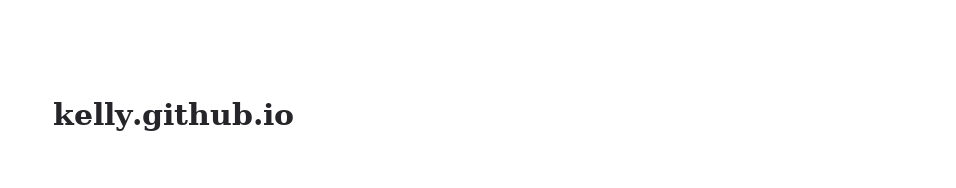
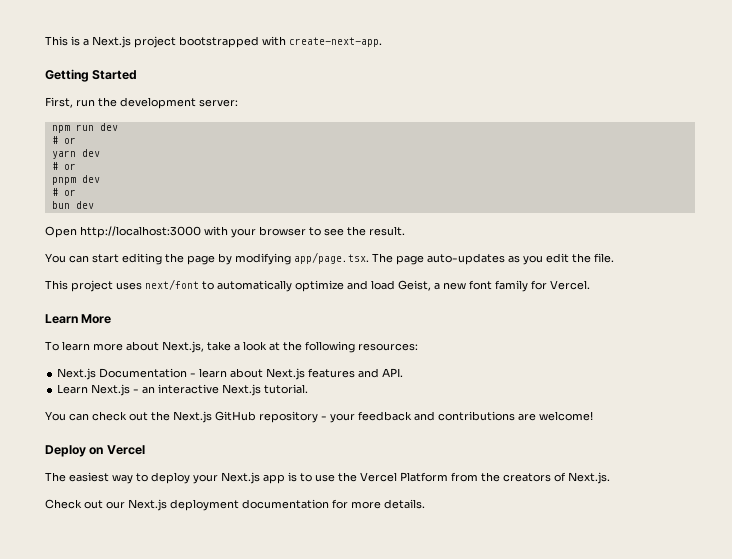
[53,102,294,131] kelly.github.io -> [45,36,382,48] [45,69,138,82] [45,97,238,109] [51,123,118,133] [51,136,76,144] [51,149,100,159] [51,162,76,170] [51,175,100,185] [51,188,76,196] [51,201,94,209] [45,226,405,238] [45,252,614,265] [45,279,590,292] [45,314,112,324] [45,341,418,353] [57,368,404,380] [57,384,309,396] [45,411,593,423] [45,445,145,457] [45,472,610,484] [45,499,425,511] This is a Next.js project bootstrapped with create-next-app. // Getting Started // First, run the development server: // npm run dev // # or // yarn dev // # or // pnpm dev // # or // bun dev // Open http://localhost:3000 with your browser to see the result. // You can start editing the page by modifying app/page.tsx. The page auto-updates as you edit the file. // This project uses next/font to automatically optimize and load Geist, a new font family for Vercel. // Learn More // To learn more about Next.js, take a look at the following resources: // Next.js Documentation - learn about Next.js features and API. // Learn Next.js - an interactive Next.js tutorial. // You can check out the Next.js GitHub repository - your feedback and contributions are welcome! // Deploy on Vercel // The easiest way to deploy your Next.js app is to use the Vercel Platform from the creators of Next.js. // Check out our Next.js deployment documentation for more details.

